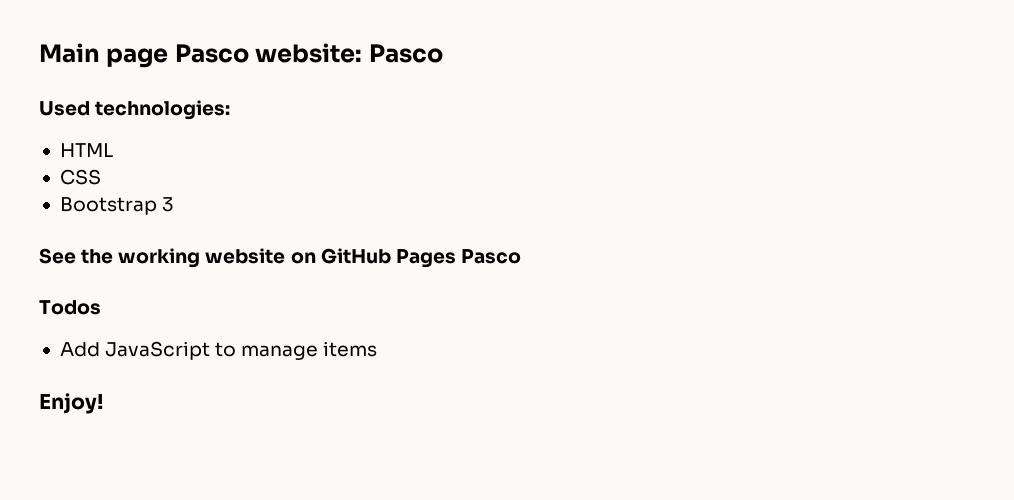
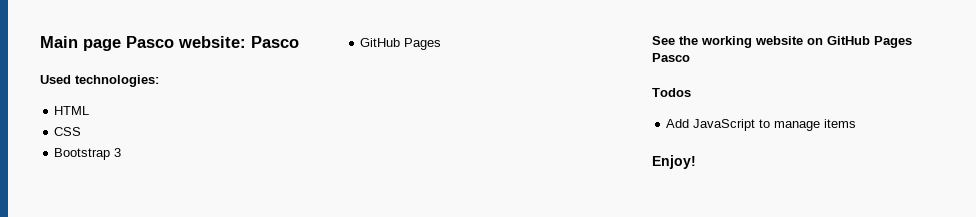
(175, 204) none -> [360,38,442,50] // GitHub Pages

